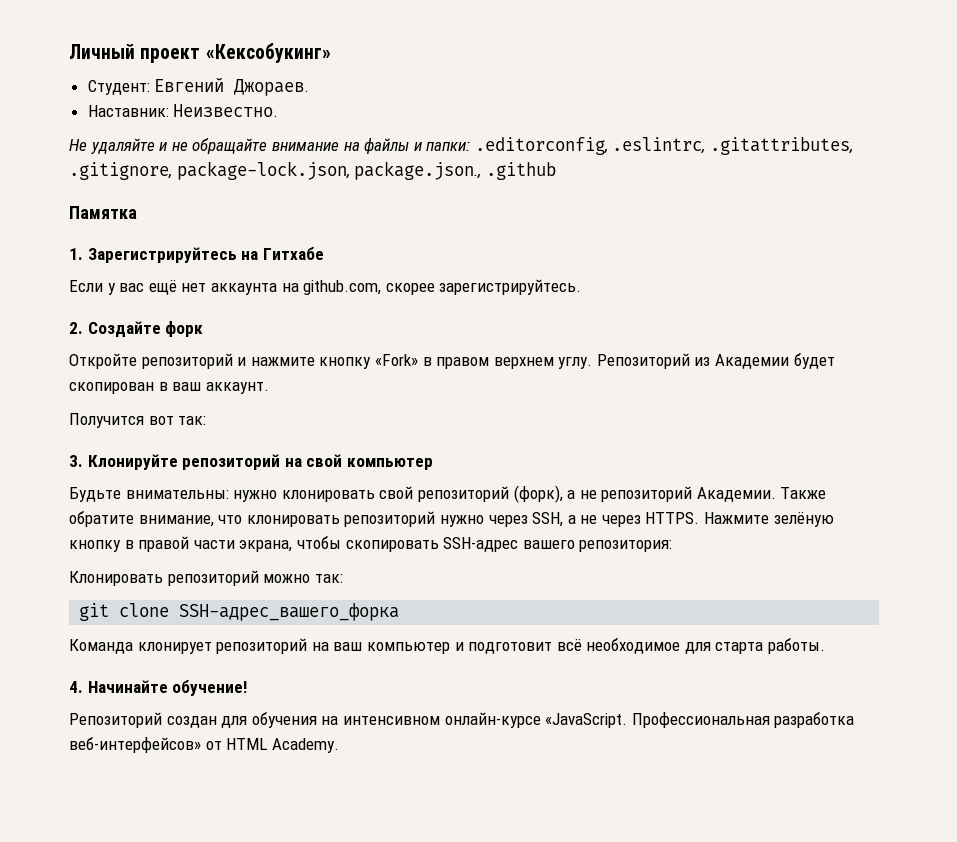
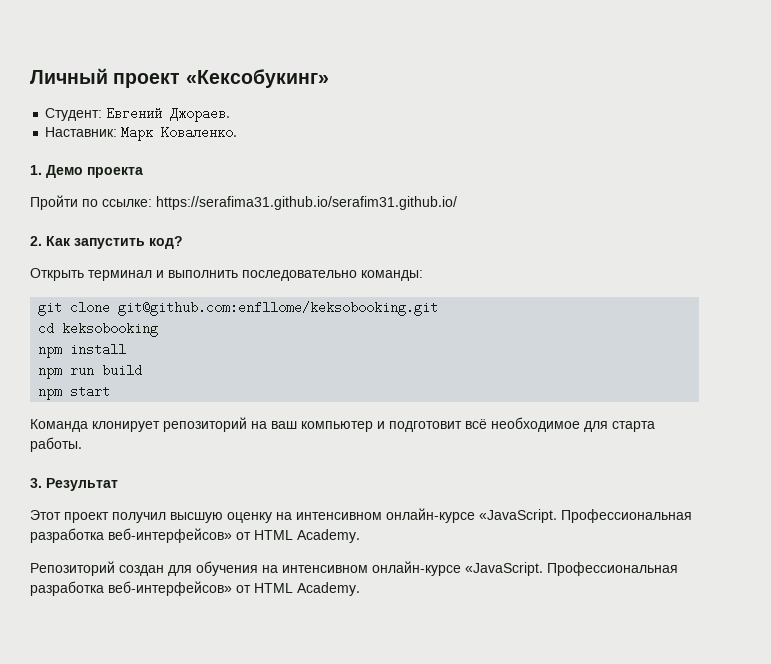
[173,104,279,117] [69,137,854,155] [69,161,556,180] [69,206,137,219] [69,247,324,263] [69,279,582,295] [69,321,204,338] [69,353,835,369] [69,382,269,394] [69,413,207,428] [69,454,433,470] [69,485,827,503] [69,511,834,527] [69,536,673,552] [69,570,343,586] [79,603,400,621] Неизвестно. // Не удаляйте и не обращайте внимание на файлы и папки: .editorconfig, .eslintrc, .gitattributes, .gitignore, package-lock.json, package.json., .github // Памятка // 1. Зарегистрируйтесь на Гитхабе // Если у вас ещё нет аккаунта на github.com, скорее зарегистрируйтесь. // 2. Создайте форк // Откройте репозиторий и нажмите кнопку «Fork» в правом верхнем углу. Репозиторий из Академии будет скопирован в ваш аккаунт. // Получится вот так: // 3. Клонируйте репозиторий на свой компьютер // Будьте внимательны: нужно клонировать свой репозиторий (форк), а не репозиторий Академии. Также обратите внимание, что клонировать репозиторий нужно через SSH, а не через HTTPS. Нажмите зелёную кнопку в правой части экрана, чтобы скопировать SSH-адрес вашего репозитория: // Клонировать репозиторий можно так: // git clone SSH-адрес_вашего_форка -> [121,124,238,141] [30,165,143,178] [30,195,457,210] [30,236,183,249] [30,268,423,281] [38,301,439,316] [38,322,159,337] [38,343,127,358] [38,364,143,379] [38,385,111,400] Марк Коваленко. // 1. Демо проекта // Пройти по ссылке: https://serafima31.github.io/serafim31.github.io/ // 2. Как запустить код? // Открыть терминал и выполнить последовательно команды: // git clone git@github.com:enfllome/keksobooking.git // cd keksobooking // npm install // npm run build // npm start
[69,680,248,696] 4. Начинайте обучение! -> [30,478,118,491] [30,508,692,523] [30,528,360,543] 3. Результат // Этот проект получил высшую оценку на интенсивном онлайн‑курсе «JavaScript. Профессиональная разработка веб-интерфейсов» от HTML Academy.

